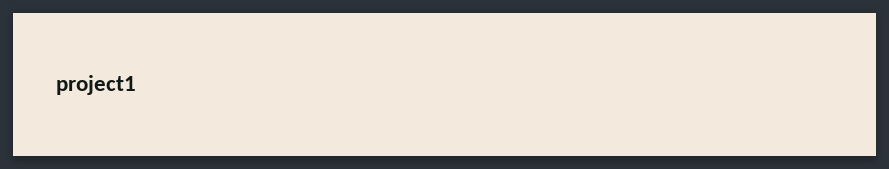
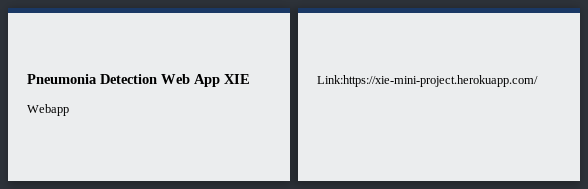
[56,75,136,95] project1 -> [27,74,250,87] [27,104,69,116] [317,75,538,87] Pneumonia Detection Web App XIE // Webapp Link:https://xie-mini-project.herokuapp.com/

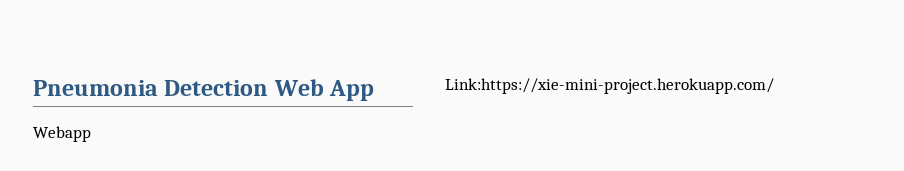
[224,74,250,84] XIE -> (375, 90) none

